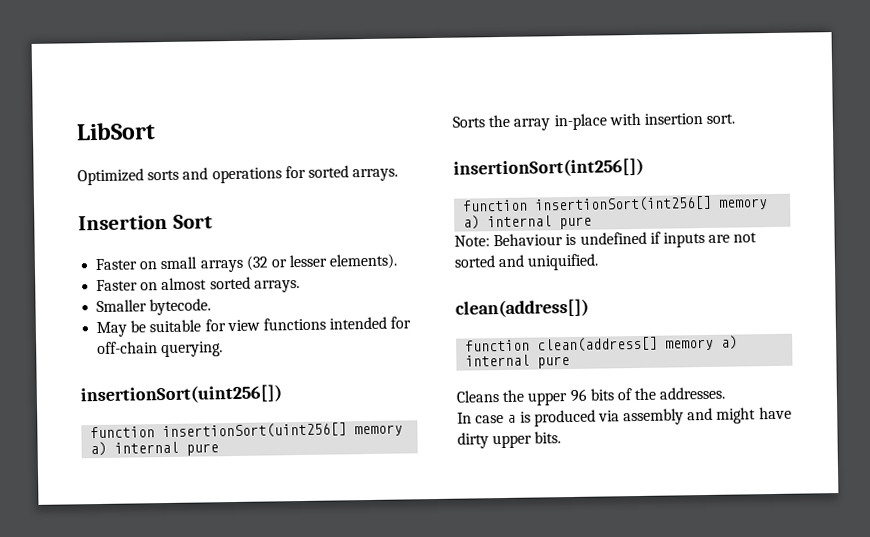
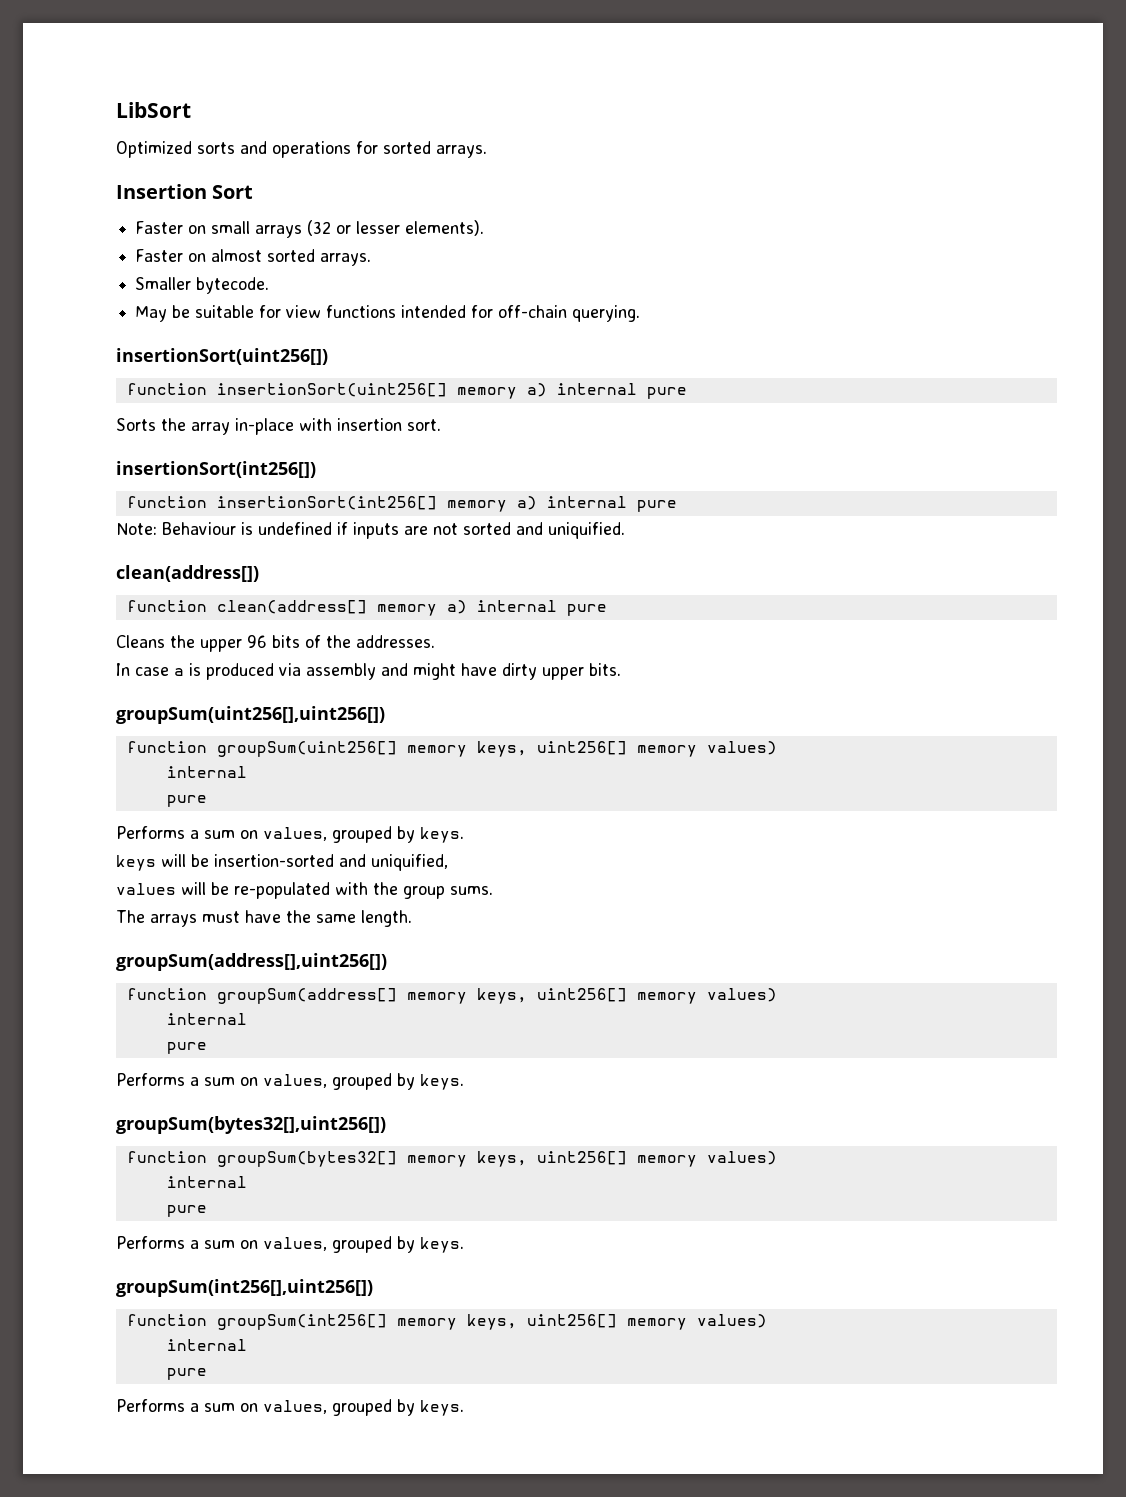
(562, 437) none -> [116,706,385,724] [126,741,777,757] [166,766,247,778] [166,795,207,807] [116,826,464,843] [116,854,448,871] [116,882,493,899] [116,910,412,927] [116,953,387,971] [126,988,777,1004] [166,1013,247,1025] [166,1042,207,1054] [116,1073,464,1090] [116,1116,386,1134] [126,1151,777,1167] [166,1176,247,1188] [166,1205,207,1217] [116,1236,464,1253] [116,1279,373,1297] [126,1314,767,1330] [166,1339,247,1351] [166,1368,207,1380] [116,1399,464,1416] // groupSum(uint256[],uint256[]) // function groupSum(uint256[] memory keys, uint256[] memory values) // internal // pure // Performs a sum on values, grouped by keys. // keys will be insertion-sorted and uniquified, // values will be re-populated with the group sums. // The arrays must have the same length. // groupSum(address[],uint256[]) // function groupSum(address[] memory keys, uint256[] memory values) // internal // pure // Performs a sum on values, grouped by keys. // groupSum(bytes32[],uint256[]) // function groupSum(bytes32[] memory keys, uint256[] memory values) // internal // pure // Performs a sum on values, grouped by keys. // groupSum(int256[],uint256[]) // function groupSum(int256[] memory keys, uint256[] memory values) // internal // pure // Performs a sum on values, grouped by keys.

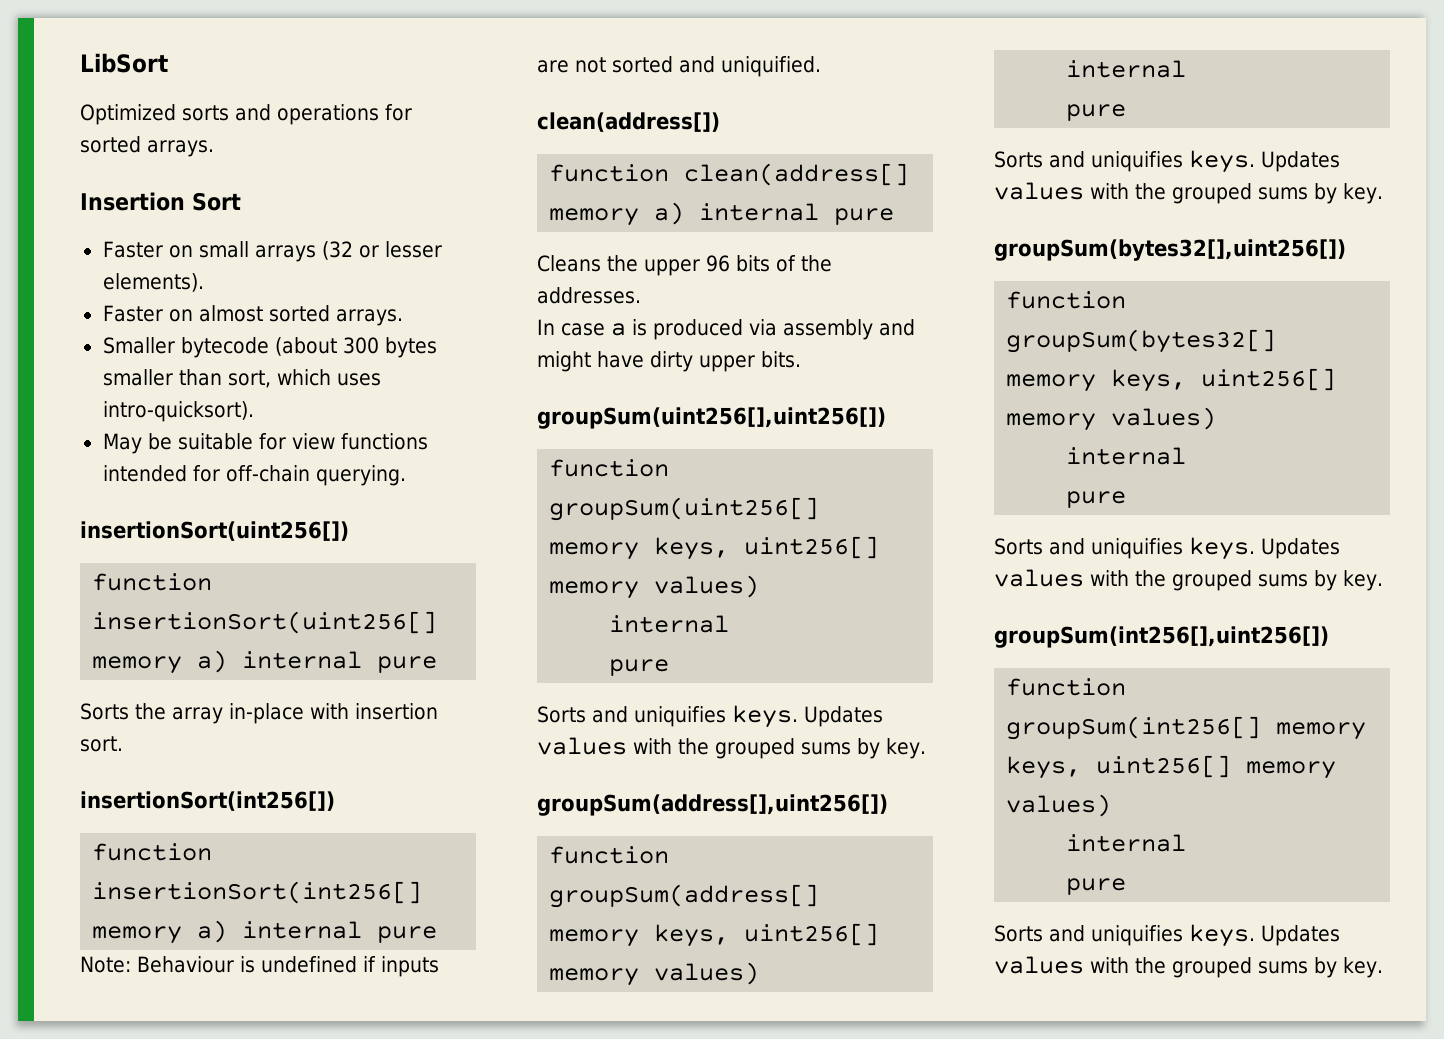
[196,277,270,294] bytecode. -> [180,337,437,358] [102,369,381,388] [102,401,254,422] bytecode (about 300 bytes smaller than sort, which uses intro-quicksort).
[116,826,464,843] [116,854,448,871] [116,882,493,899] [116,910,412,927] Performs a sum on values, grouped by keys. // keys will be insertion-sorted and uniquified, // values will be re-populated with the group sums. // The arrays must have the same length. -> [537,705,883,728] [537,737,926,759] Sorts and uniquifies keys. Updates values with the grouped sums by key.
[116,1073,464,1090] Performs a sum on values, grouped by keys. -> [994,150,1340,173] [994,182,1383,204] Sorts and uniquifies keys. Updates values with the grouped sums by key.
[116,1236,464,1253] Performs a sum on values, grouped by keys. -> [994,537,1340,560] [994,569,1383,591] Sorts and uniquifies keys. Updates values with the grouped sums by key.
[116,1399,464,1416] Performs a sum on values, grouped by keys. -> [994,924,1340,947] [994,956,1383,978] Sorts and uniquifies keys. Updates values with the grouped sums by key.

